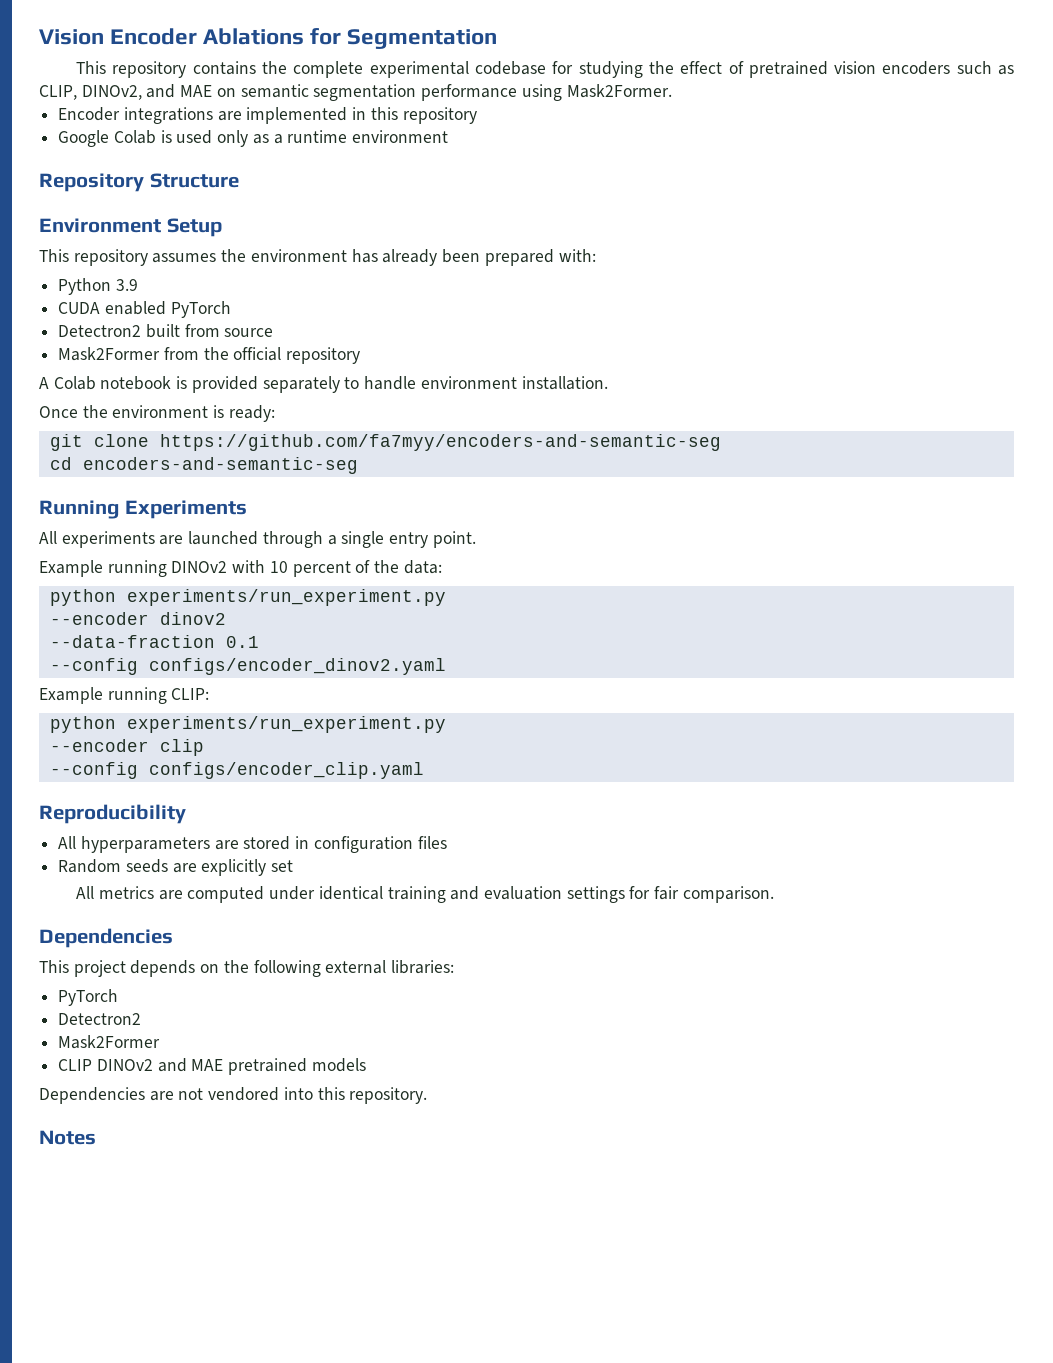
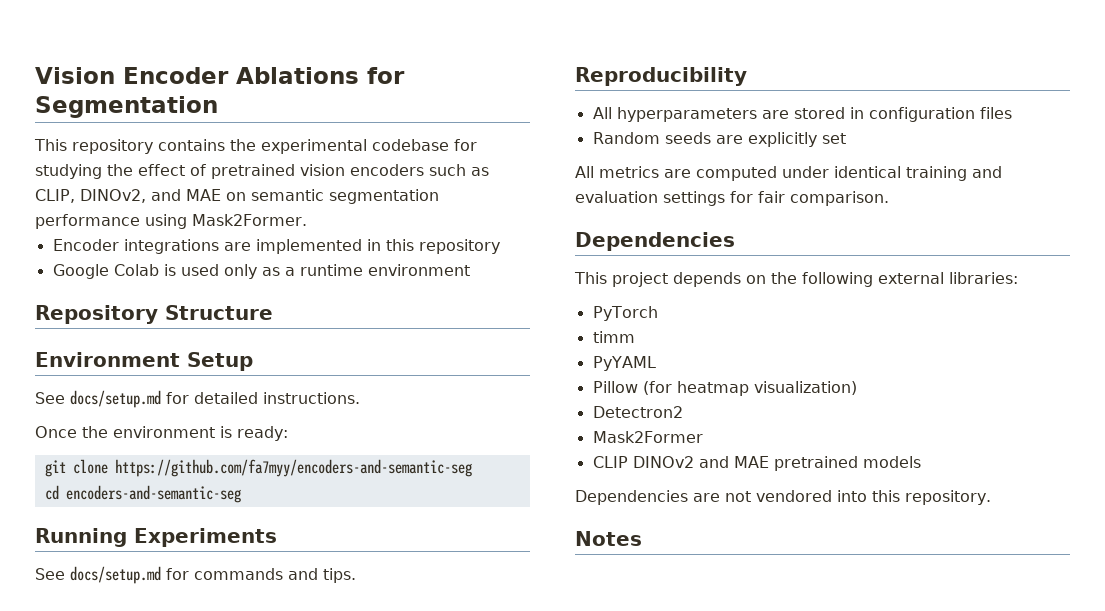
[293,61,364,78] complete -> (256, 145) none
[39,249,596,266] [58,278,138,295] [58,301,231,318] [58,324,274,338] [58,347,361,364] [39,376,608,393] This repository assumes the environment has already been prepared with: // Python 3.9 // CUDA enabled PyTorch // Detectron2 built from source // Mask2Former from the official repository // A Colab notebook is provided separately to handle environment installation. -> [35,390,360,408] See docs/setup.md for detailed instructions.
[39,531,476,548] [39,560,442,577] [49,589,446,606] [49,612,226,625] [49,635,259,648] [49,658,446,675] [39,687,210,704] [49,716,446,733] [49,739,204,756] [49,762,424,779] All experiments are launched through a single entry point. // Example running DINOv2 with 10 percent of the data: // python experiments/run_experiment.py // --encoder dinov2 // --data-fraction 0.1 // --config configs/encoder_dinov2.yaml // Example running CLIP: // python experiments/run_experiment.py // --encoder clip // --config configs/encoder_clip.yaml -> [35,566,356,584] See docs/setup.md for commands and tips.
(119, 997) none -> [592,331,635,343] [592,356,656,371] [592,381,857,396] // timm // PyYAML // Pillow (for heatmap visualization)

